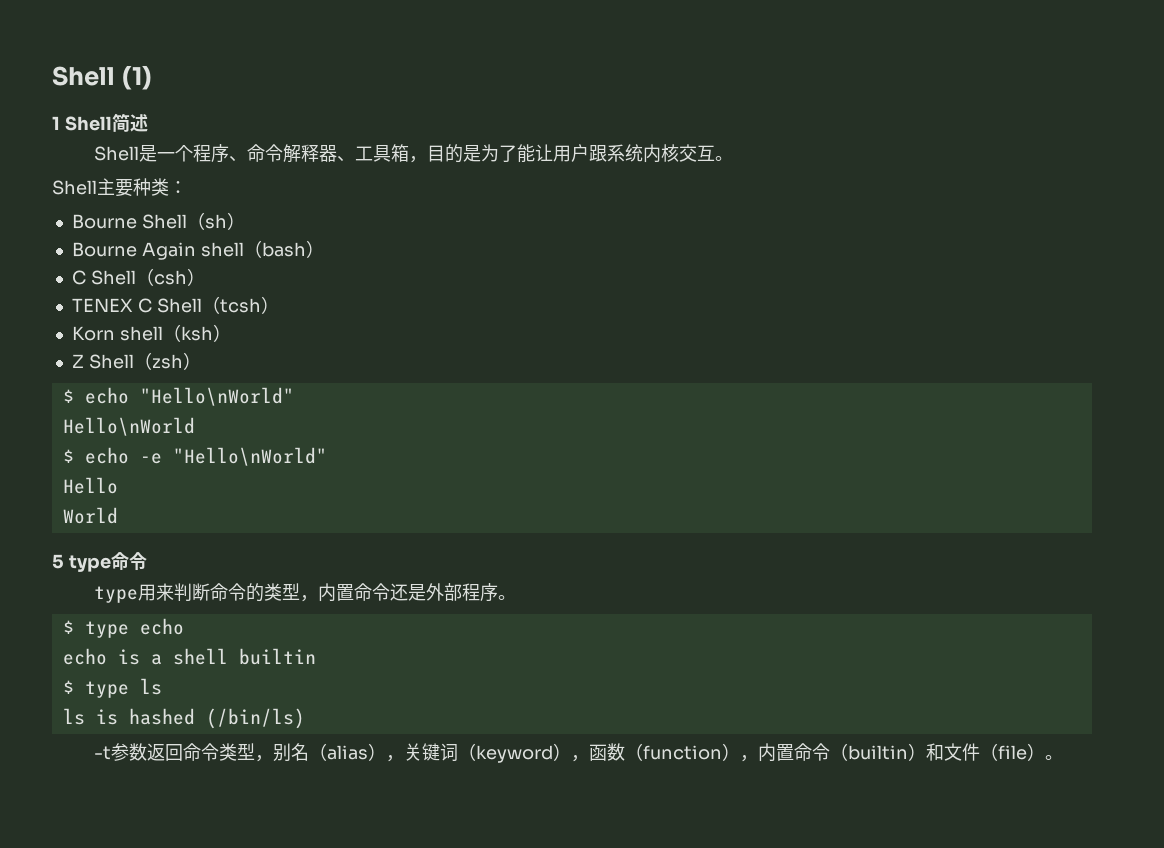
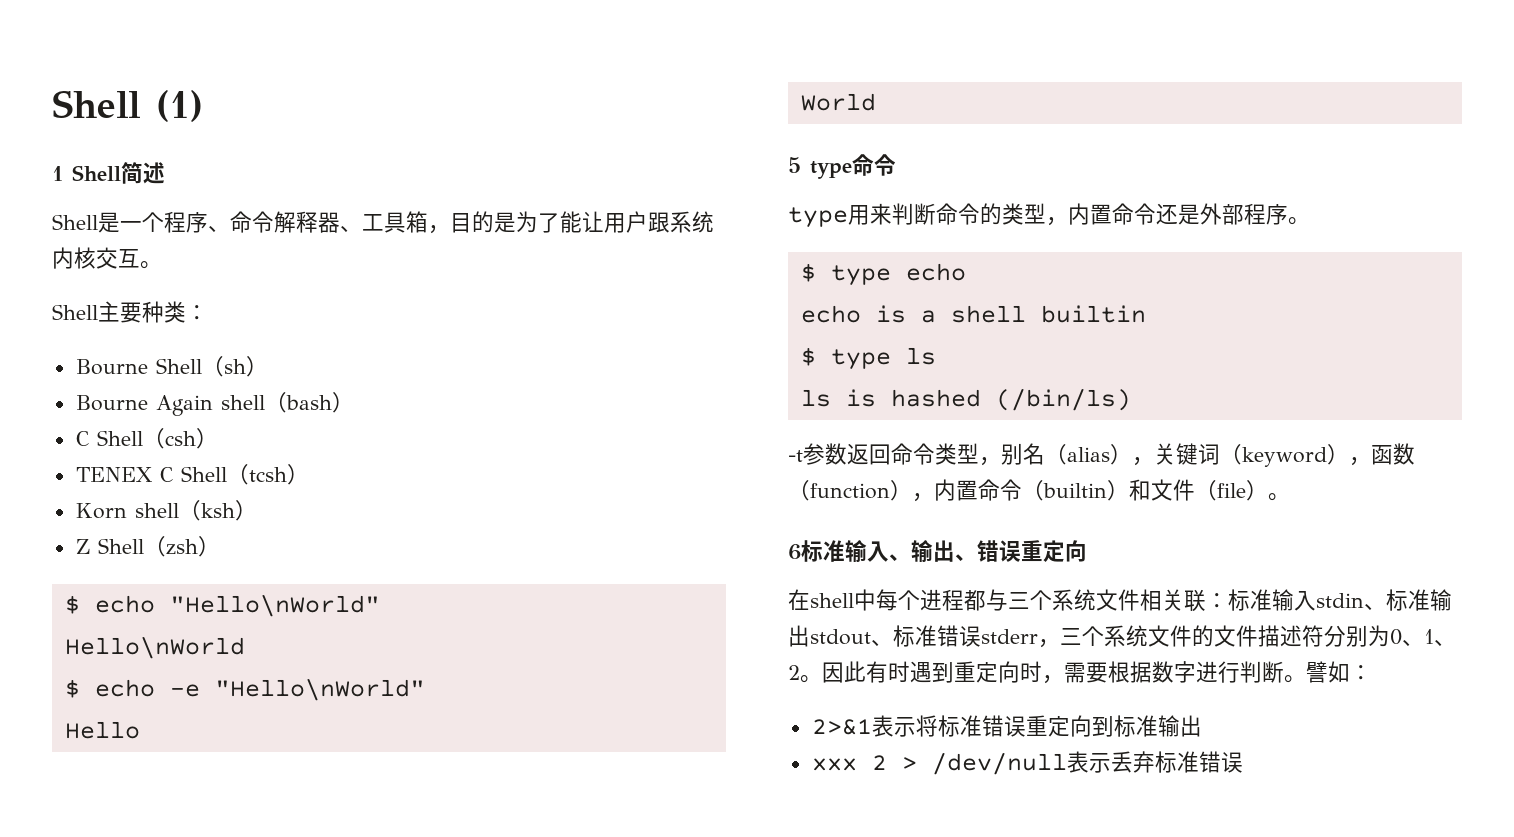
(1063, 757) none -> [788,540,1087,562] [788,589,1452,612] [788,625,1456,648] [788,661,1372,684] [811,715,1202,737] [811,751,1243,775] // 6标准输入、输出、错误重定向 // 在shell中每个进程都与三个系统文件相关联：标准输入stdin、标准输出stdout、标准错误stderr，三个系统文件的文件描述符分别为0、1、2。因此有时遇到重定向时，需要根据数字进行判断。譬如： // 2>&1表示将标准错误重定向到标准输出 // xxx 2 > /dev/null表示丢弃标准错误

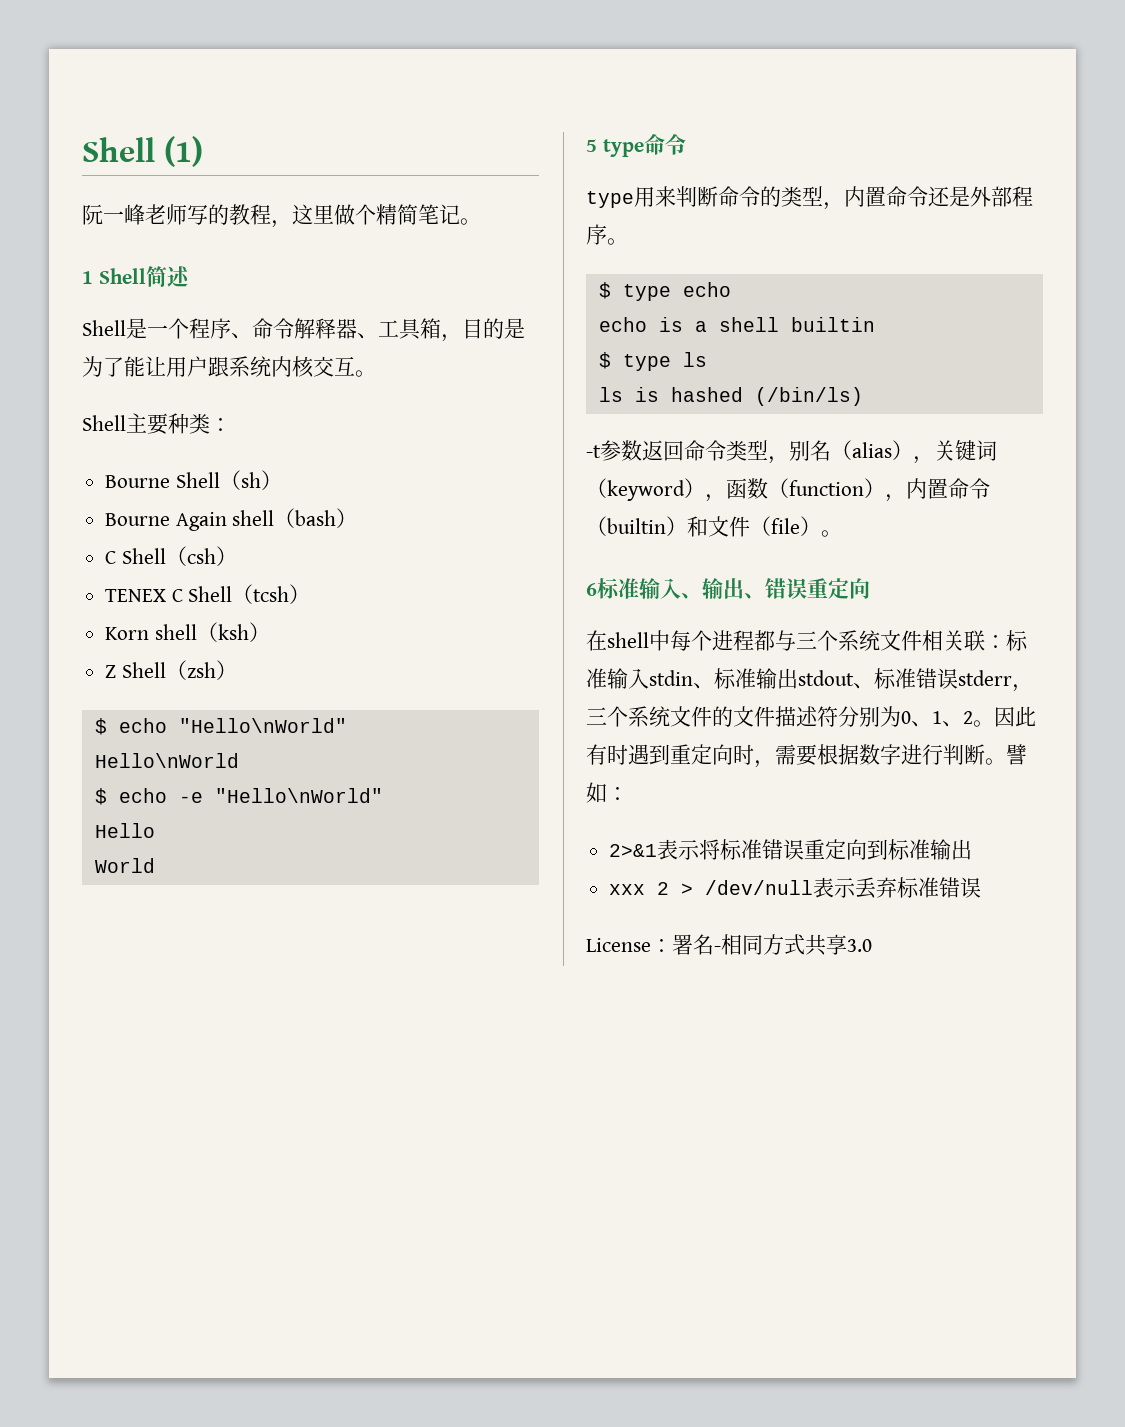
(203, 106) none -> [82,204,481,228] // 阮一峰老师写的教程，这里做个精简笔记。
(1243, 762) none -> [586,934,872,956] // License：署名-相同方式共享3.0

